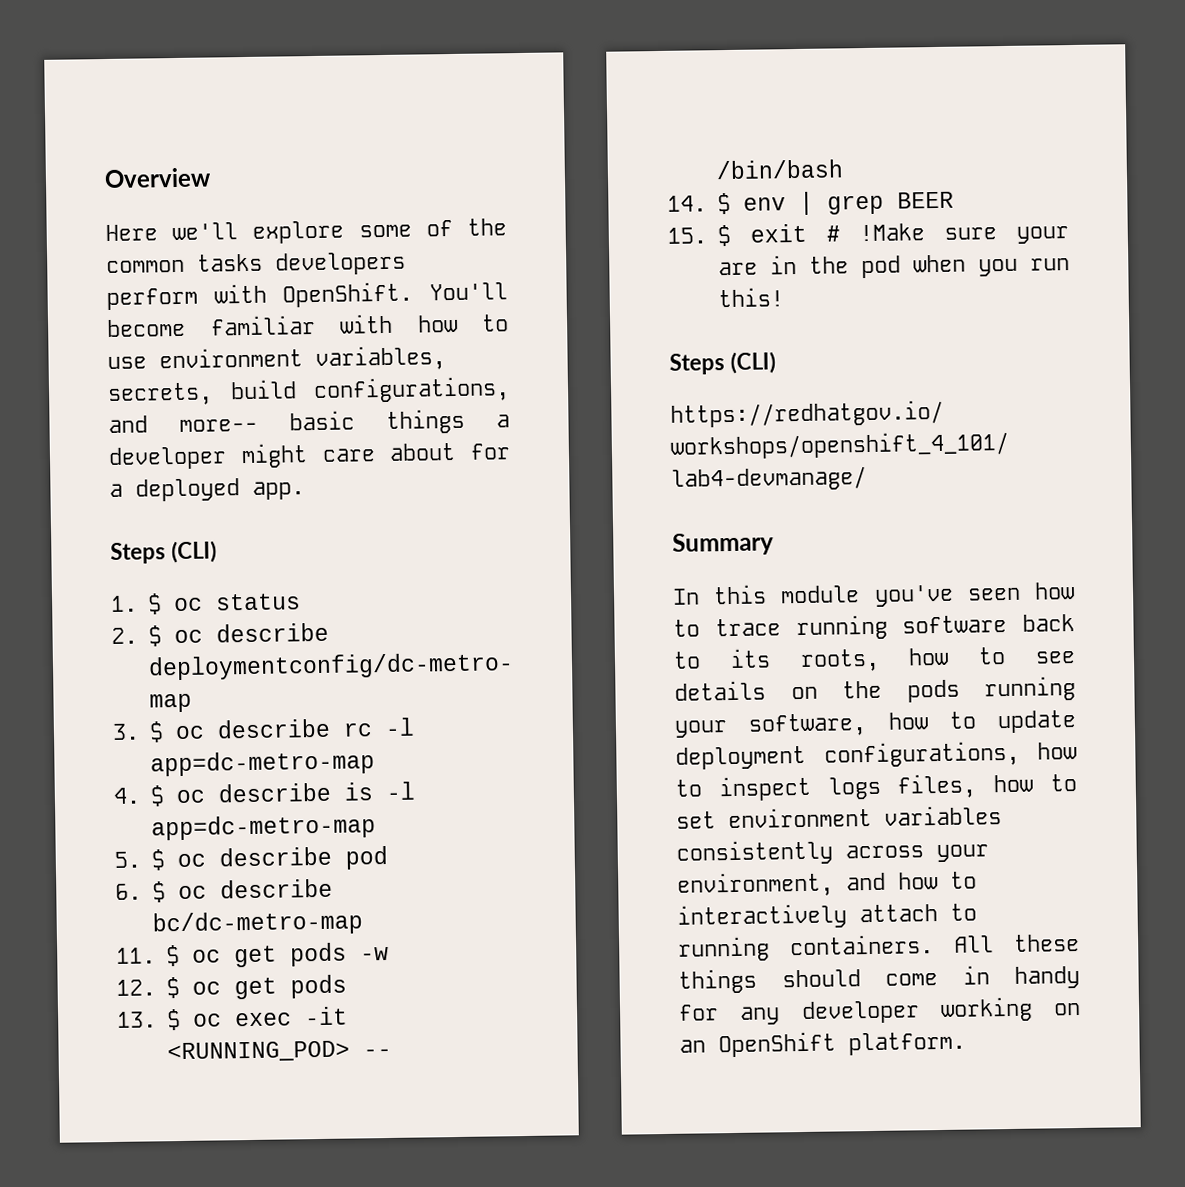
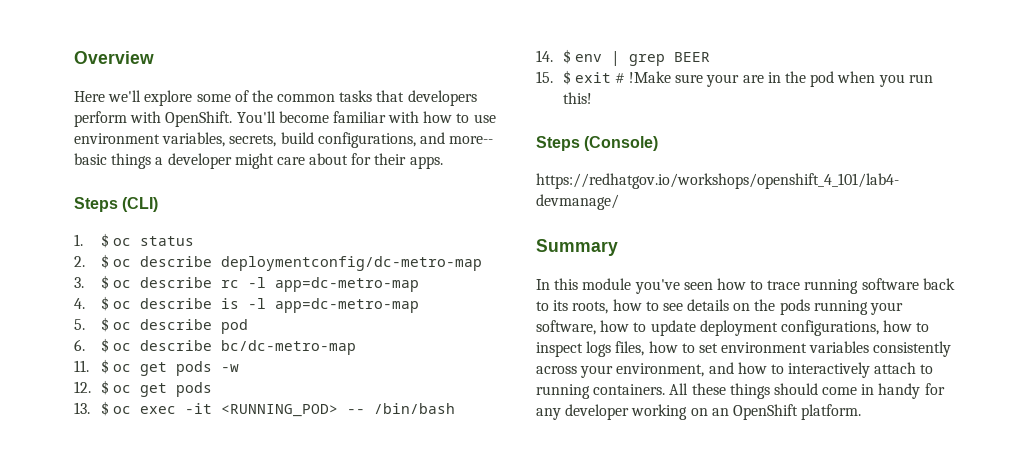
(263, 262) none -> [376,90,405,102] that
[109,478,305,502] a deployed app. -> [374,153,443,169] their apps.
[729,351,776,374] (CLI) -> [584,136,659,151] (Console)

